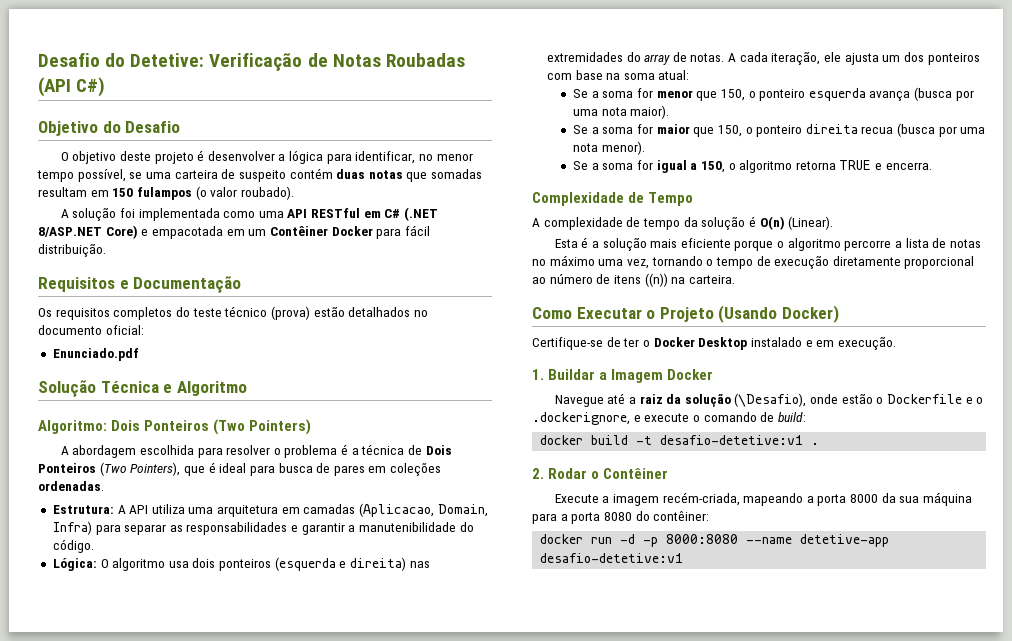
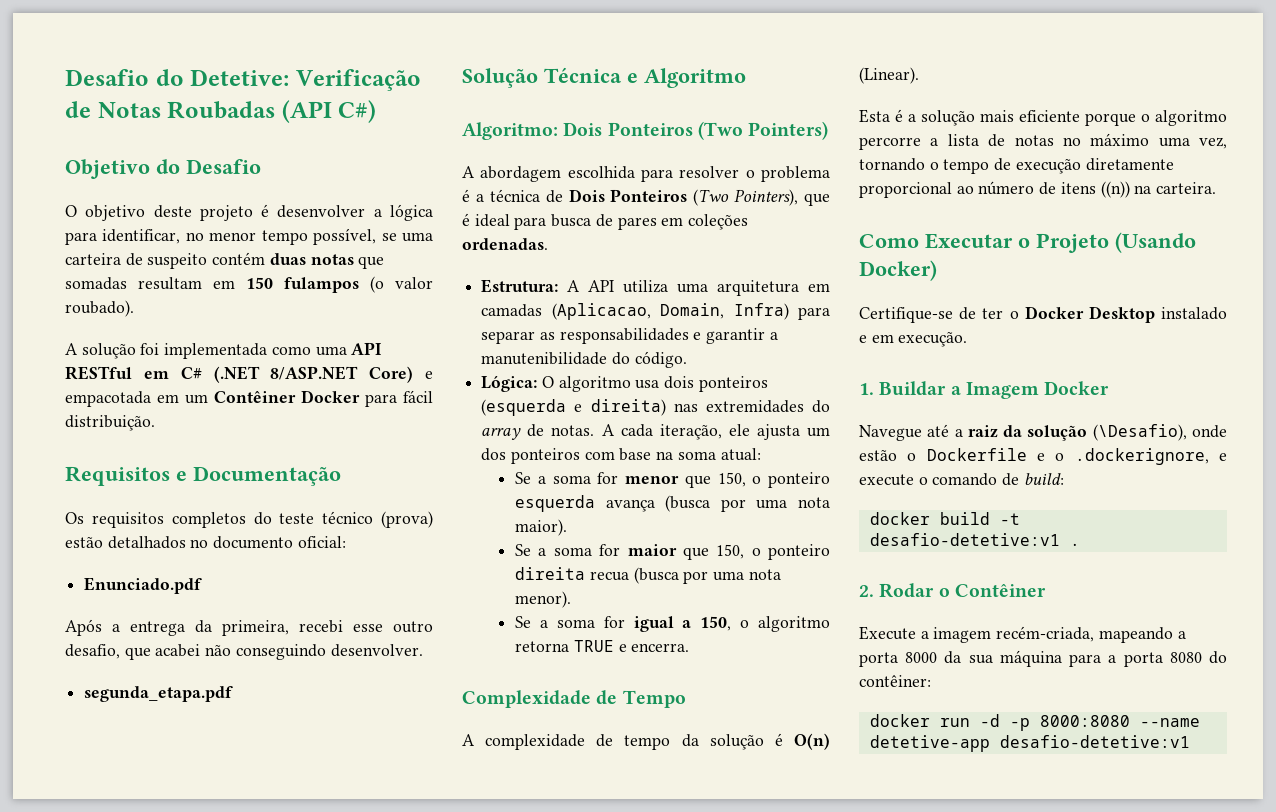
(139, 354) none -> [65,619,433,636] [65,644,423,660] [84,686,234,702] // Após a entrega da primeira, recebi esse outro desafio, que acabei não conseguindo desenvolver. // segunda_etapa.pdf

